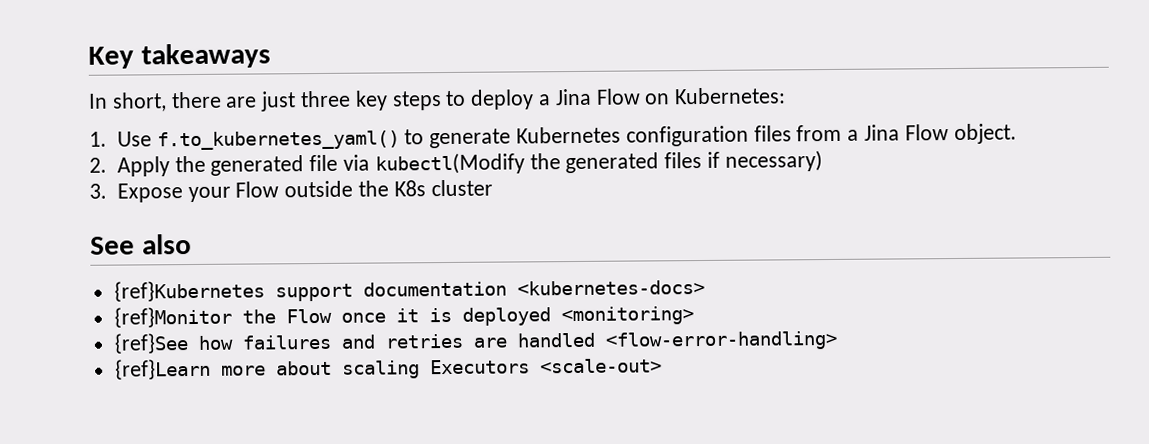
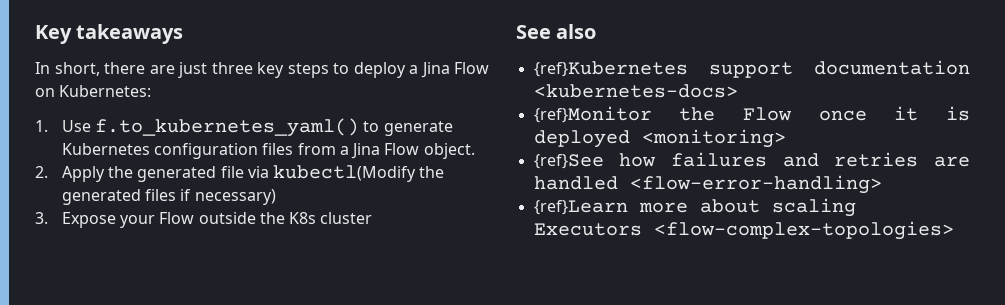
[539,358,662,374] <scale-out> -> [653,221,954,240] <flow-complex-topologies>

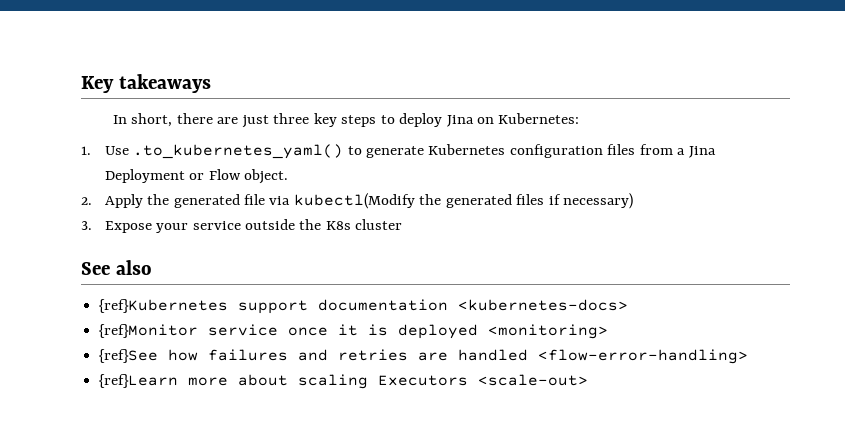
[409,62,489,78] a Jina Flow -> [446,115,474,127] Jina
[94,118,359,137] f.to_kubernetes_yaml() -> [133,144,344,159] .to_kubernetes_yaml()
(381, 151) none -> [104,169,205,183] Deployment or
[159,212,195,224] Flow -> [192,221,241,230] service
[679,107,792,121] the Flow -> [208,324,279,336] service
[653,221,954,240] <flow-complex-topologies> -> [478,374,589,386] <scale-out>

